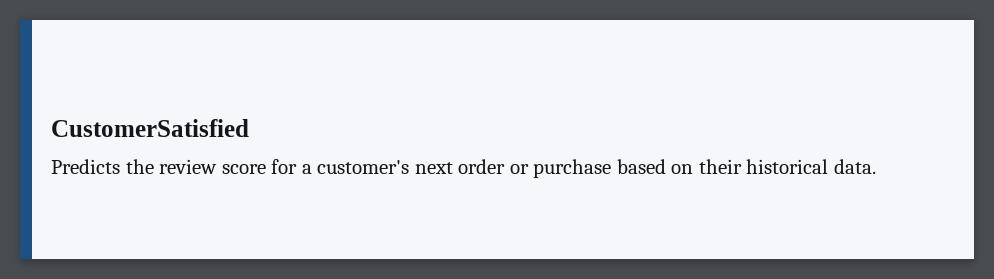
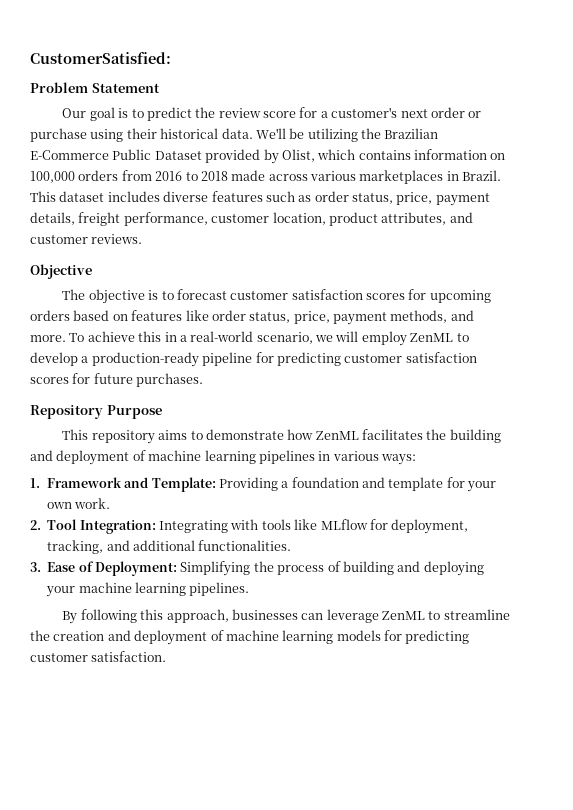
[51,119,249,137] [51,159,120,174] CustomerSatisfied // Predicts -> [30,52,171,64] [30,82,160,93] [62,107,192,121] CustomerSatisfied: // Problem Statement // Our goal is to predict
[616,159,694,174] based on -> [90,129,124,142] using
(877, 166) none -> [255,128,439,142] [30,149,506,164] [30,170,502,184] [30,191,490,206] [30,212,473,226] [30,234,143,244] [30,264,92,279] [62,289,491,304] [30,310,474,325] [30,331,469,346] [30,352,477,367] [30,373,204,387] [30,405,162,419] [62,429,501,444] [30,450,416,465] [30,477,497,492] [46,498,111,509] [30,519,469,534] [47,540,292,554] [30,561,484,576] [46,582,250,597] [62,609,510,624] [30,630,470,645] [30,651,167,662] We'll be utilizing the Brazilian E-Commerce Public Dataset provided by Olist, which contains information on 100,000 orders from 2016 to 2018 made across various marketplaces in Brazil. This dataset includes diverse features such as order status, price, payment details, freight performance, customer location, product attributes, and customer reviews. // Objective // The objective is to forecast customer satisfaction scores for upcoming orders based on features like order status, price, payment methods, and more. To achieve this in a real-world scenario, we will employ ZenML to develop a production-ready pipeline for predicting customer satisfaction scores for future purchases. // Repository Purpose // This repository aims to demonstrate how ZenML facilitates the building and deployment of machine learning pipelines in various ways: // 1. Framework and Template: Providing a foundation and template for your own work. // 2. Tool Integration: Integrating with tools like MLflow for deployment, tracking, and additional functionalities. // 3. Ease of Deployment: Simplifying the process of building and deploying your machine learning pipelines. // By following this approach, businesses can leverage ZenML to streamline the creation and deployment of machine learning models for predicting customer satisfaction.

